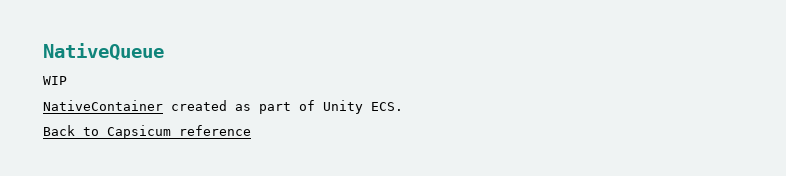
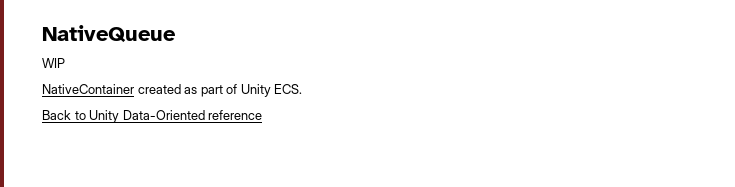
[107,125,171,139] Capsicum -> [89,110,205,123] Unity Data-Oriented

